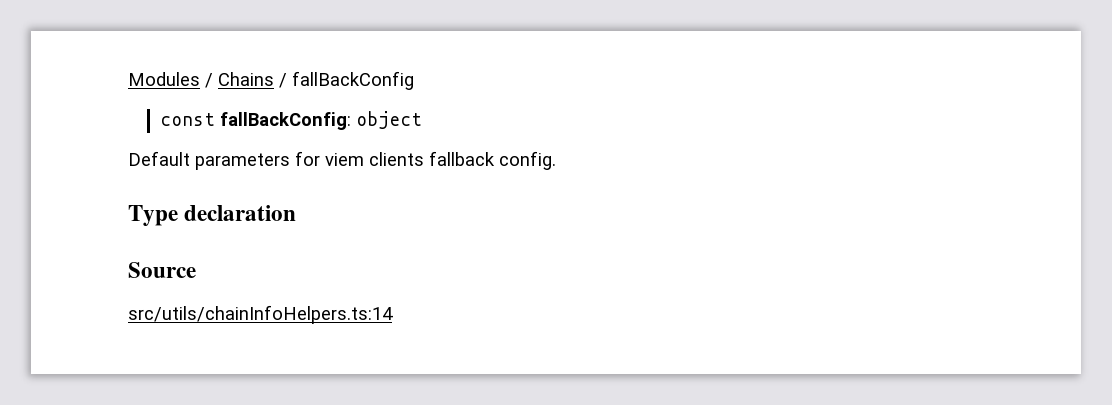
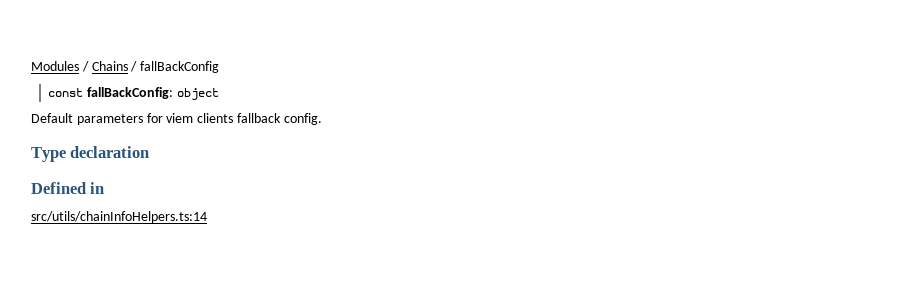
[128,262,196,278] Source -> [31,182,105,194] Defined in

